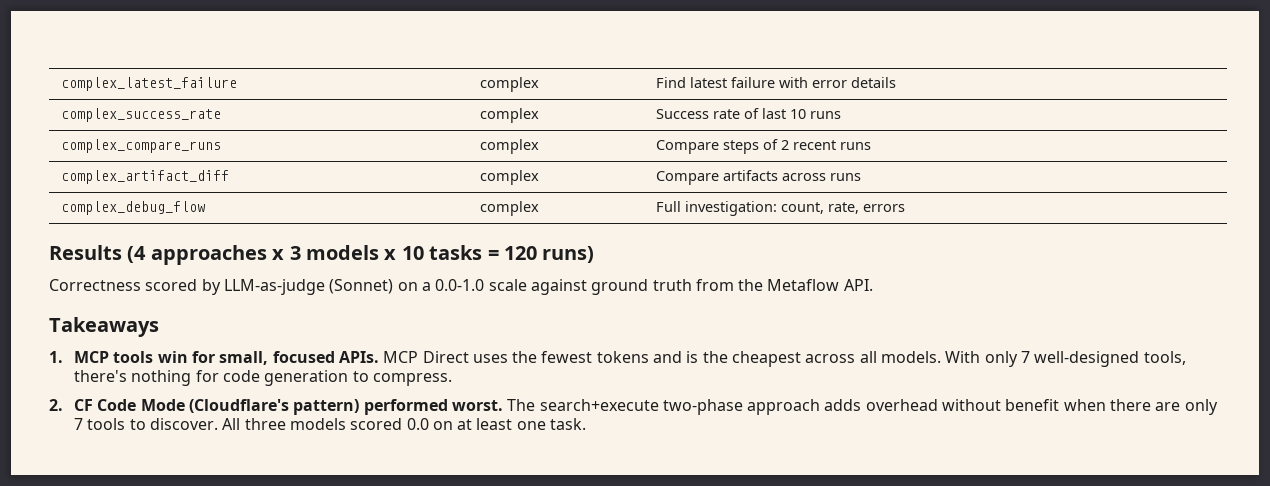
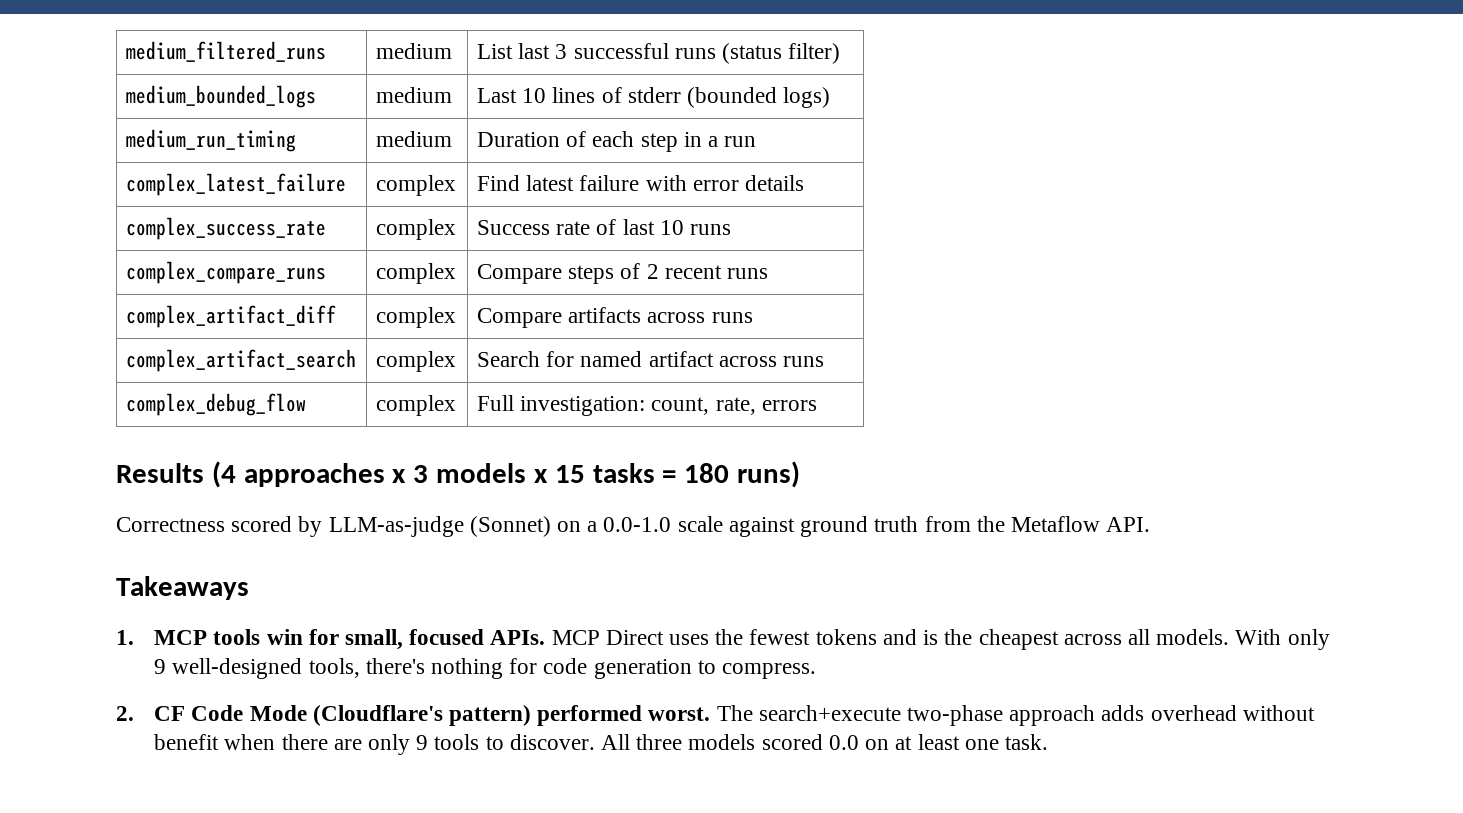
(61, 84) none -> [125,41,326,62] [375,43,452,59] [476,43,841,64] [125,85,316,108] [375,87,452,103] [476,87,831,108] [125,129,296,152] [375,131,452,147] [476,131,757,152] medium_filtered_runs | medium | List last 3 successful runs (status filter) // medium_bounded_logs | medium | Last 10 lines of stderr (bounded logs) // medium_run_timing | medium | Duration of each step in a run //
(862, 177) none -> [125,349,356,372] [375,351,456,372] [476,351,825,367] // complex_artifact_search | complex | Search for named artifact across runs
[401,246,424,260] 10 -> [554,465,585,483] 15
[503,246,537,260] 120 -> [684,463,730,483] 180
[1020,351,1030,363] 7 -> [154,659,167,674] 9
[73,418,83,430] 7 -> [416,735,429,750] 9

